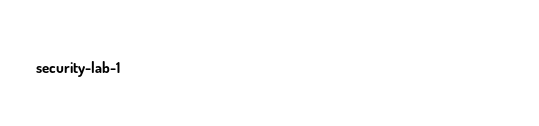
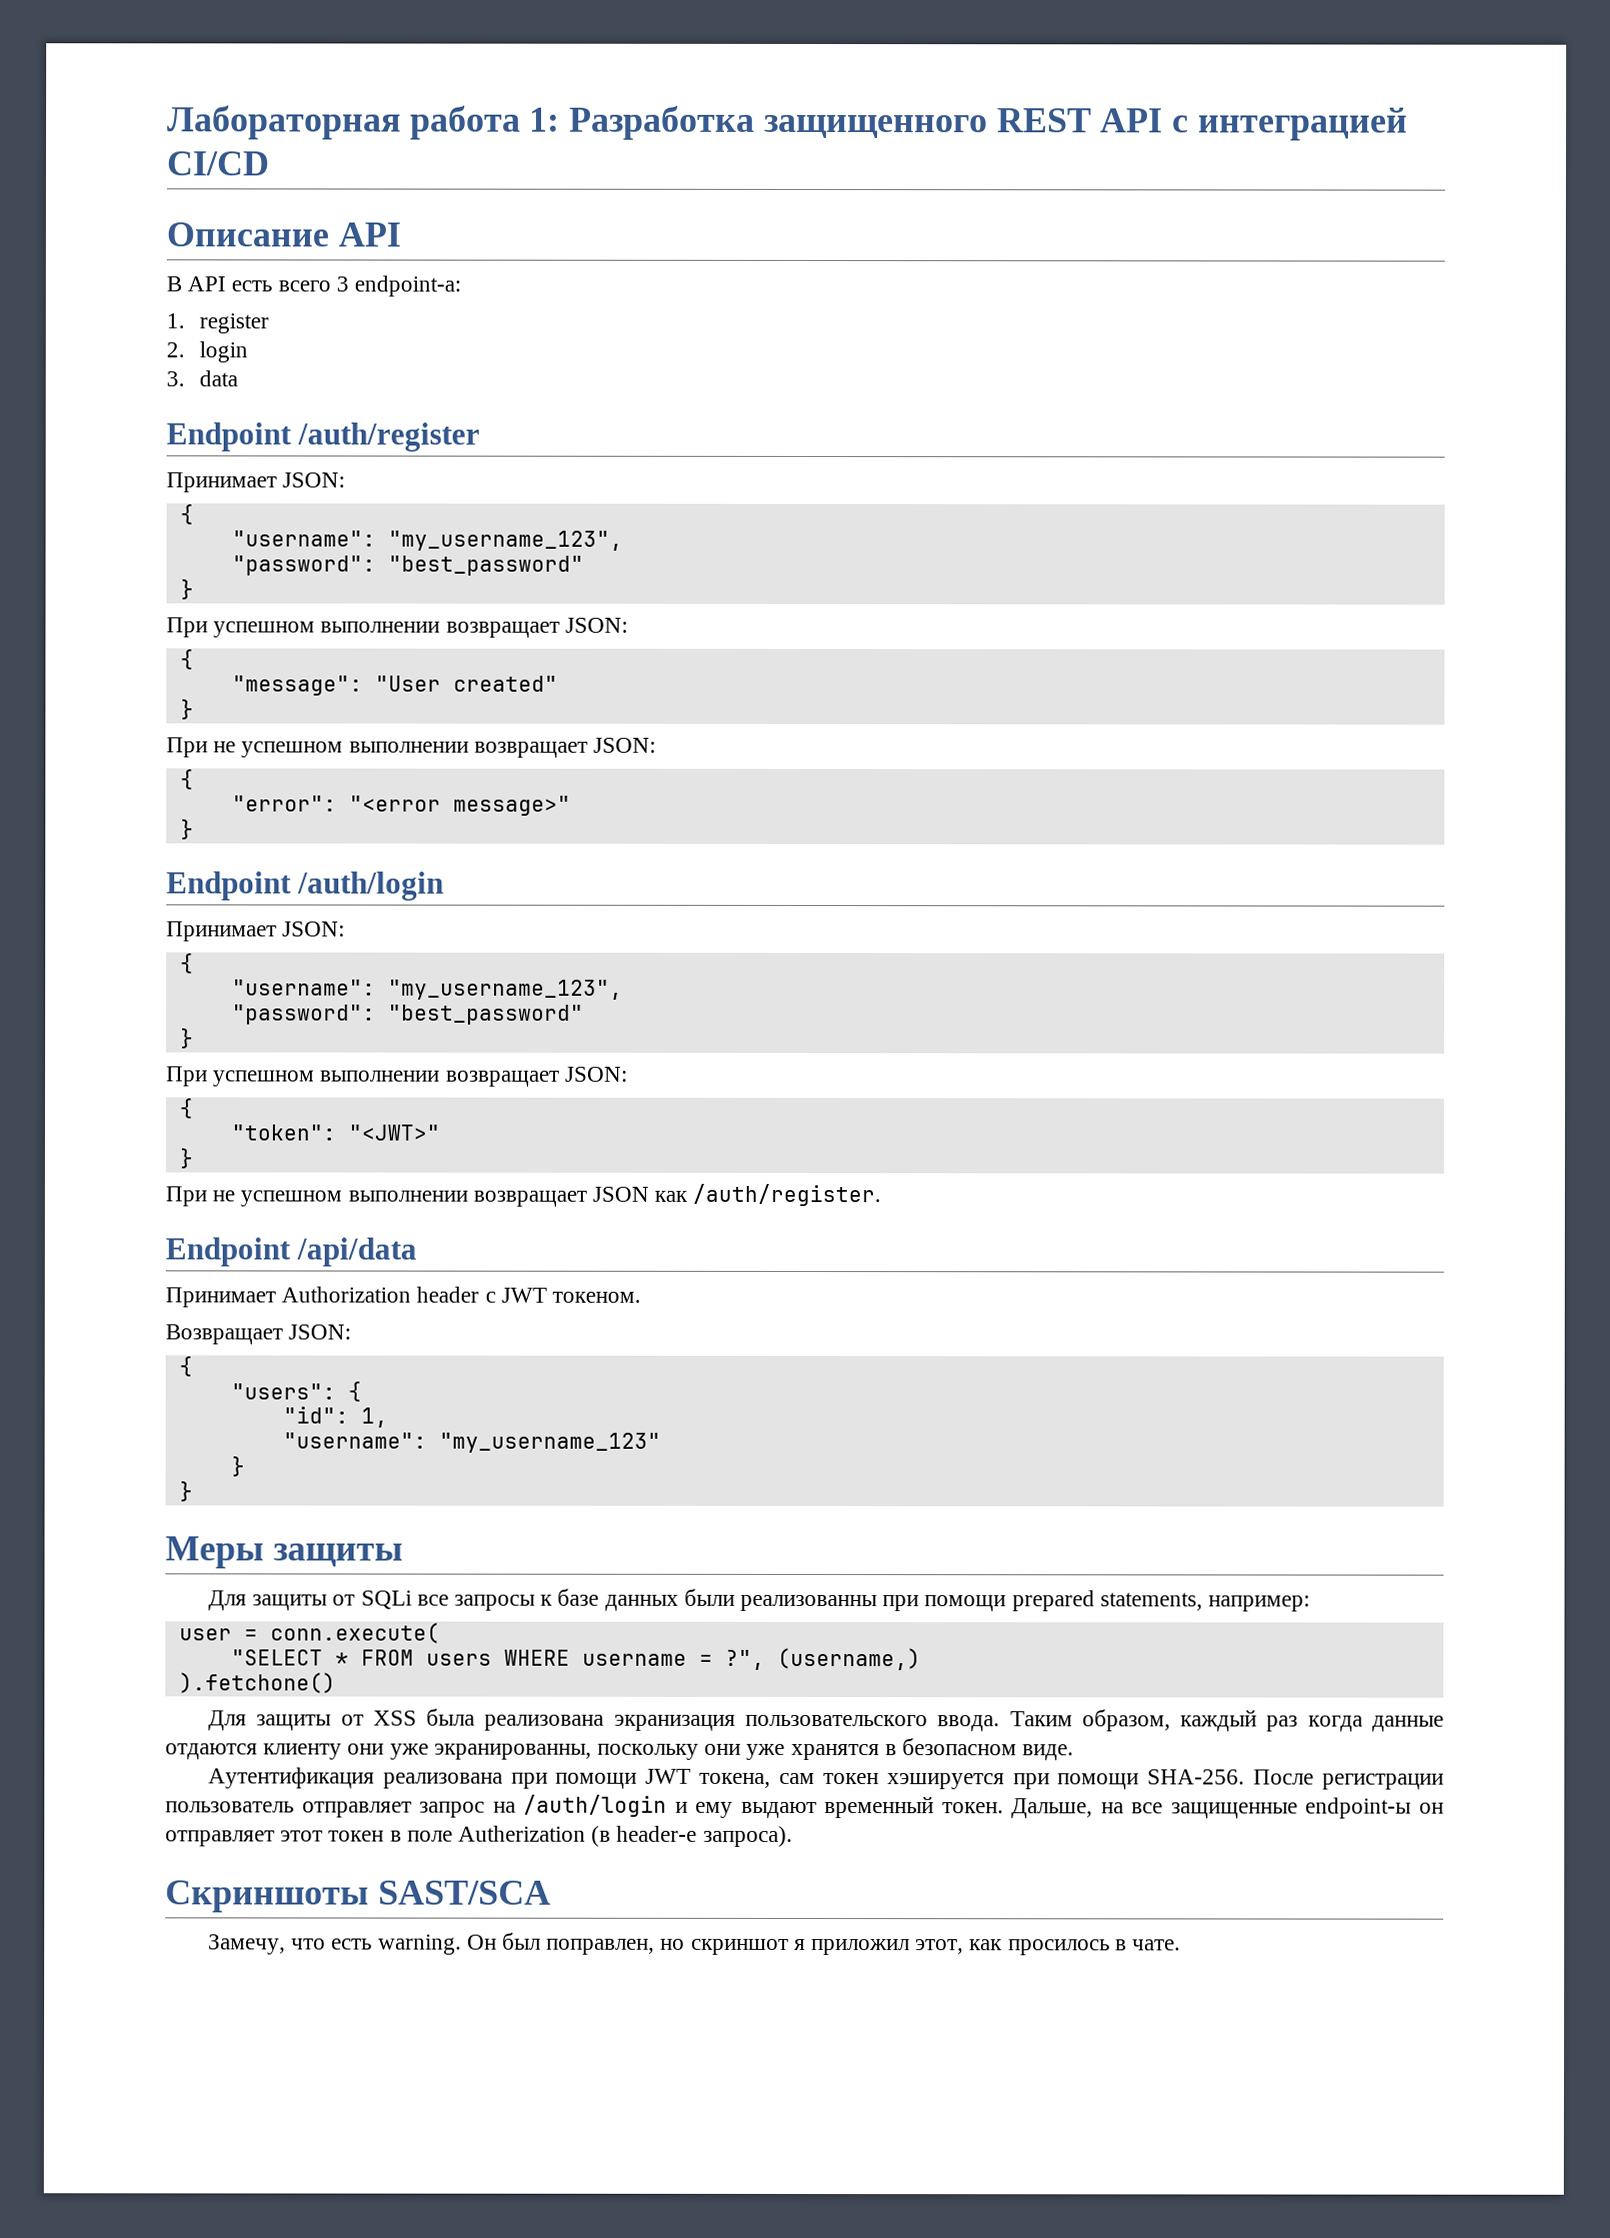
[36,61,120,77] security-lab-1 -> [167,105,1408,141] [166,151,270,176] [166,222,401,247] [166,275,462,297] [166,313,270,334] [166,341,249,363] [166,370,239,387] [166,422,481,452] [166,472,346,493] [179,504,194,525] [231,530,623,551] [231,555,584,576] [179,579,194,600] [166,617,628,638] [179,649,194,670] [231,675,558,696] [179,699,194,720] [166,737,657,758] [179,769,194,790] [231,795,571,816] [179,819,194,840] [166,871,445,901] [166,921,346,942] [179,953,194,974] [231,979,623,1000] [231,1004,584,1025] [179,1028,194,1049] [166,1066,628,1087] [179,1098,194,1119] [230,1124,440,1141] [178,1148,193,1169] [165,1183,882,1207] [165,1237,418,1267] [165,1286,642,1308] [165,1324,352,1345] [178,1356,193,1377] [230,1381,362,1402] [282,1406,388,1428] [282,1432,661,1453] [230,1456,245,1477] [178,1481,193,1502] [165,1536,403,1569] [207,1588,1311,1612] [178,1622,440,1644] [230,1647,921,1671] [178,1672,336,1694] [207,1708,1444,1732] [165,1738,1075,1761] [207,1767,1444,1790] [165,1794,1444,1819] [165,1825,793,1847] [165,1880,551,1913] [207,1932,1182,1956] Лабораторная работа 1: Разработка защищенного REST API с интеграцией CI/CD // Описание API // В API есть всего 3 endpoint-а: // 1. register // 2. login // 3. data // Endpoint /auth/register // Принимает JSON: // { // "username": "my_username_123", // "password": "best_password" // } // При успешном выполнении возвращает JSON: // { // "message": "User created" // } // При не успешном выполнении возвращает JSON: // { // "error": "<error message>" // } // Endpoint /auth/login // Принимает JSON: // { // "username": "my_username_123", // "password": "best_password" // } // При успешном выполнении возвращает JSON: // { // "token": "<JWT>" // } // При не успешном выполнении возвращает JSON как /auth/register. // Endpoint /api/data // Принимает Authorization header с JWT токеном. // Возвращает JSON: // { // "users": { // "id": 1, // "username": "my_username_123" // } // } // Меры защиты // Для защиты от SQLi все запросы к базе данных были реализованны при помощи prepared statements, например: // user = conn.execute( // "SELECT * FROM users WHERE username = ?", (username,) // ).fetchone() // Для защиты от XSS была реализована экранизация пользовательского ввода. Таким образом, каждый раз когда данные отдаются клиенту они уже экранированны, поскольку они уже хранятся в безопасном виде. // Аутентификация реализована при помощи JWT токена, сам токен хэшируется при помощи SHA-256. После регистрации пользователь отправляет запрос на /auth/login и ему выдают временный токен. Дальше, на все защищенные endpoint-ы он отправляет этот токен в поле Autherization (в header-е запроса). // Скриншоты SAST/SCA // Замечу, что есть warning. Он был поправлен, но скриншот я приложил этот, как просилось в чате.

